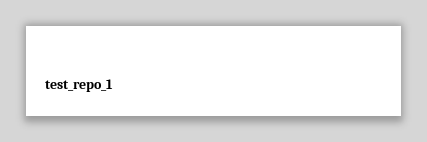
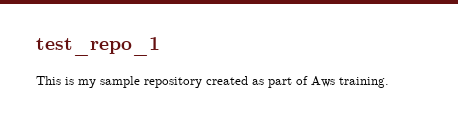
(113, 85) none -> [36,76,389,88] // This is my sample repository created as part of Aws training.

